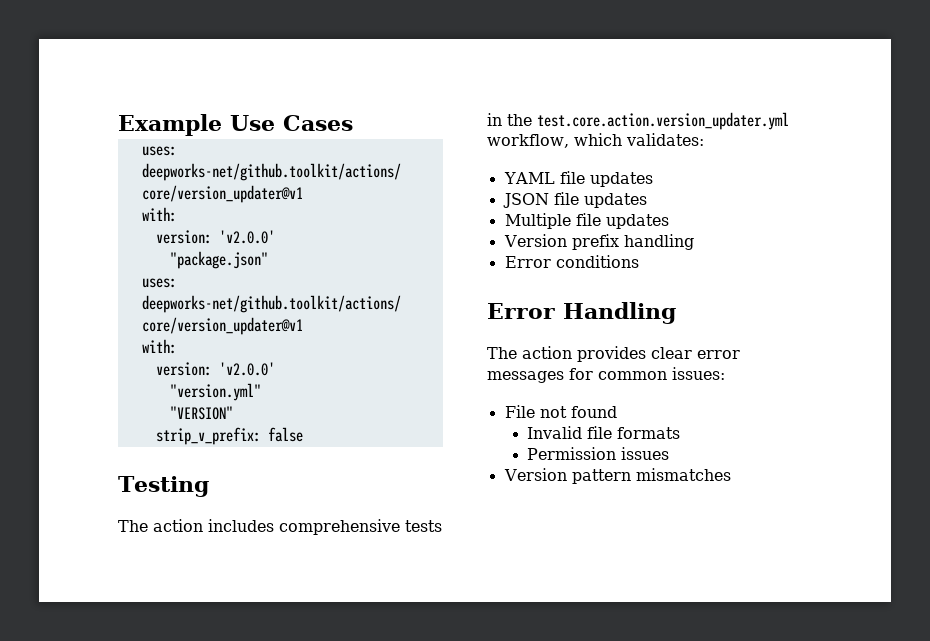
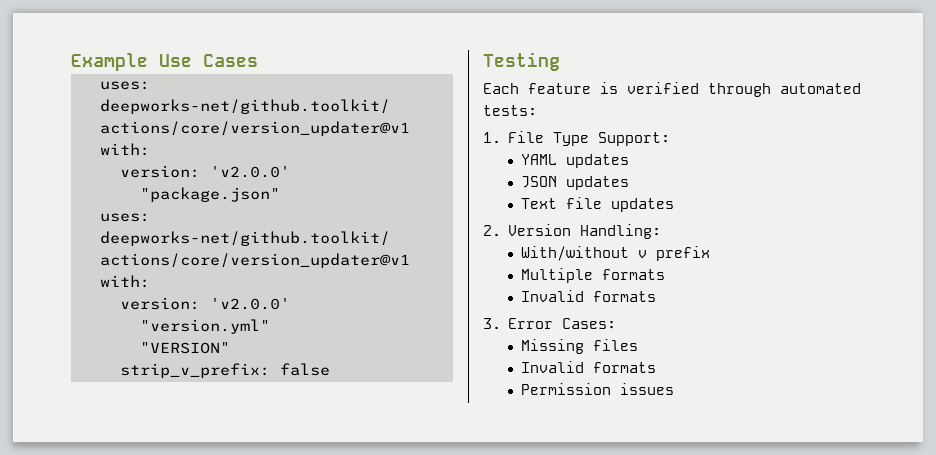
[118,519,442,535] [487,112,789,130] [487,133,704,148] [503,171,653,187] [502,192,647,208] [504,213,669,229] [503,234,694,250] [504,255,639,268] [487,302,676,324] [487,346,740,362] [487,367,725,383] [504,405,617,418] [527,426,613,439] The action includes comprehensive tests in the test.core.action.version_updater.yml workflow, which validates: // YAML file updates // JSON file updates // Multiple file updates // Version prefix handling // Error conditions // Error Handling // The action provides clear error messages for common issues: // File not found // Invalid file -> [483,82,861,97] [483,105,537,116] [483,131,671,146] [520,154,629,168] [520,176,629,190] [520,197,674,212] [483,224,662,239] [520,246,710,261] [520,268,665,283] [520,290,656,302] [483,318,617,329] [520,339,638,354] [520,361,584,373] Each feature is verified through automated tests: // 1. File Type Support: // YAML updates // JSON updates // Text file updates // 2. Version Handling: // With/without v prefix // Multiple formats // Invalid formats // 3. Error Cases: // Missing files // Invalid
[503,468,731,484] // Version pattern mismatches -> (674, 389) none

